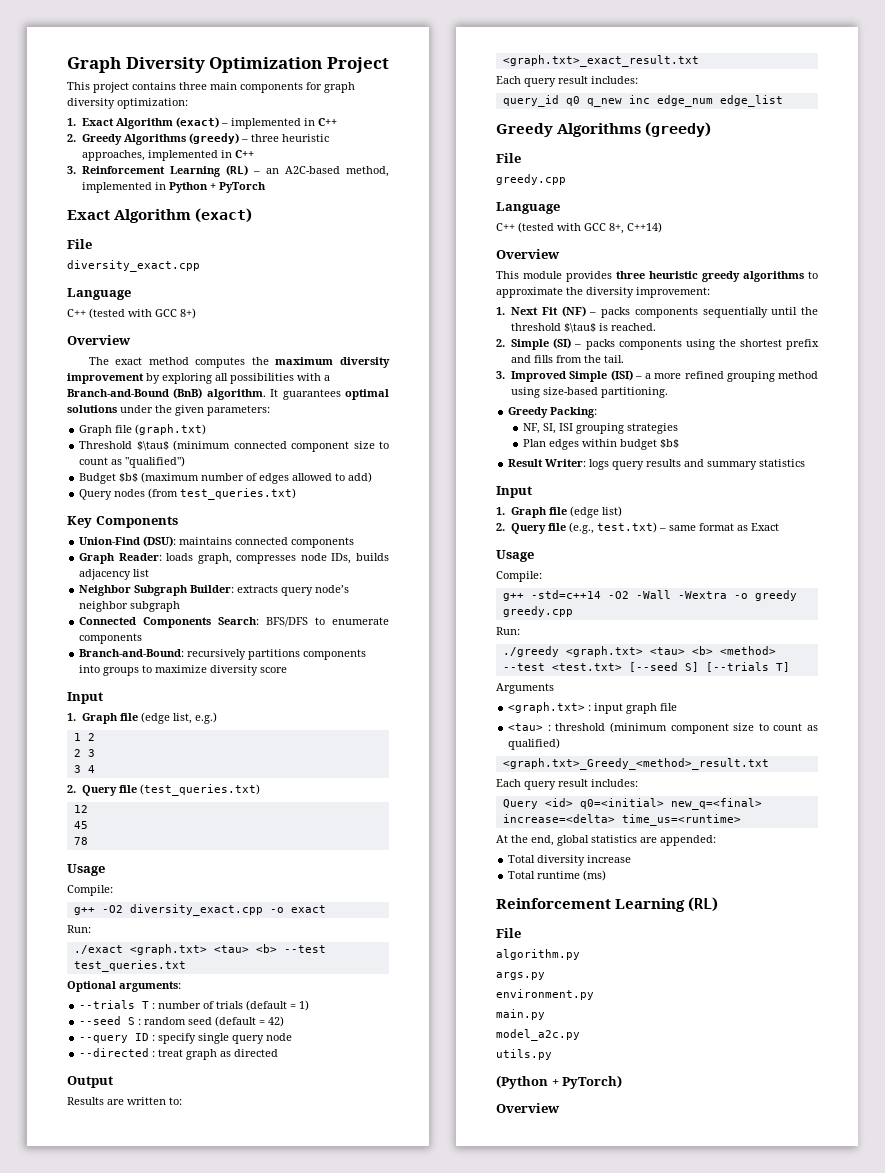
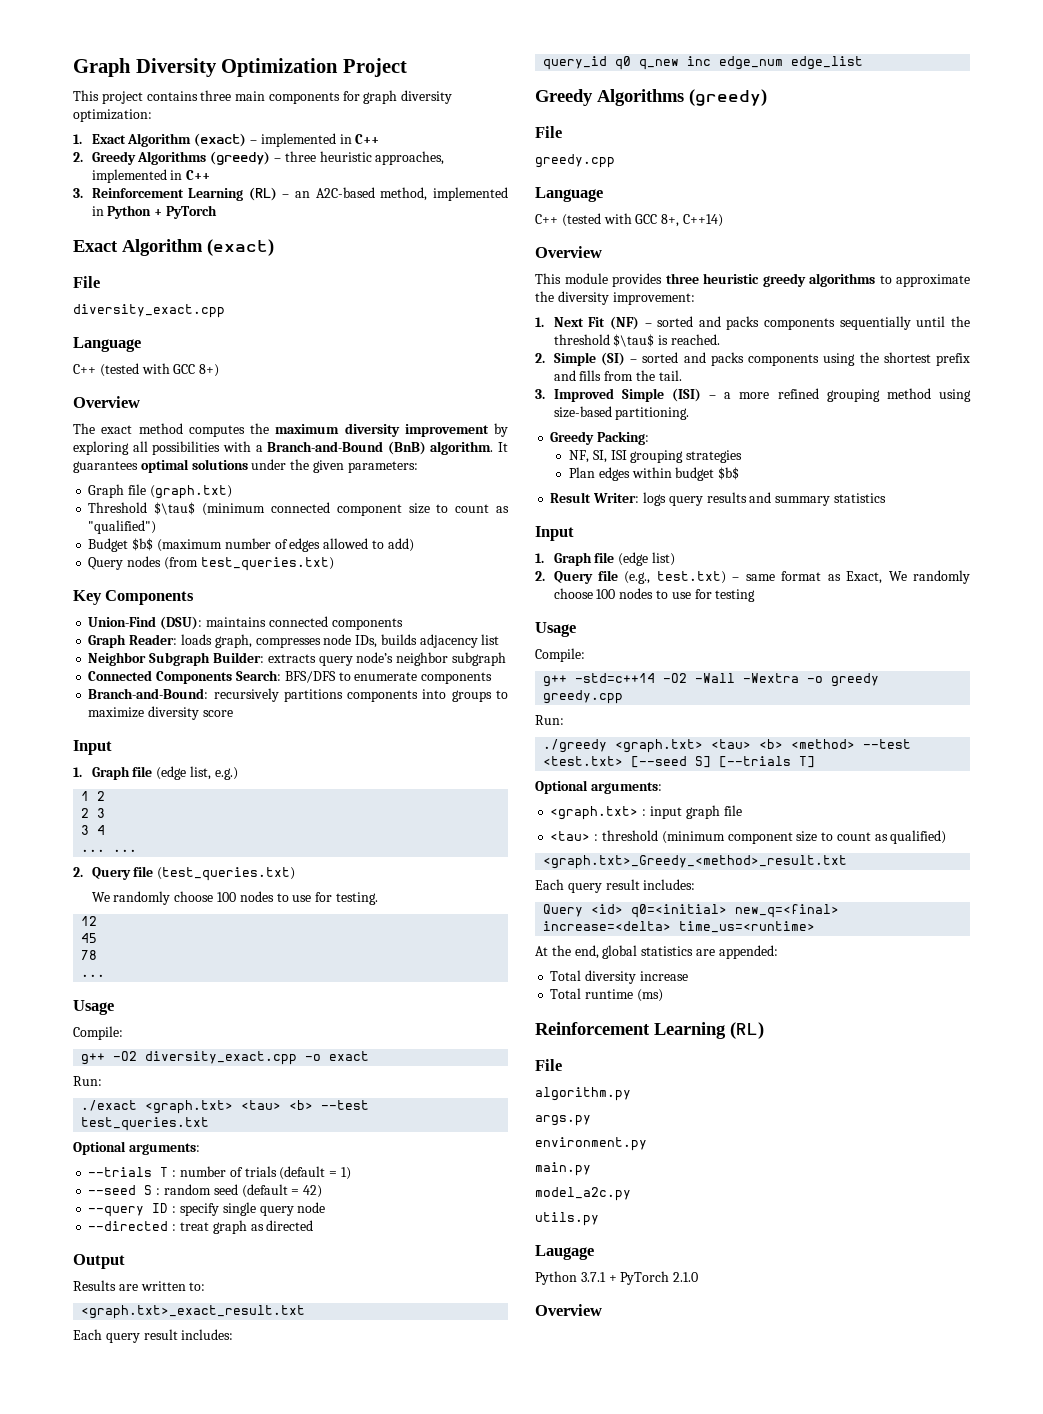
(95, 769) none -> [81,849,138,852] // ... ...
(261, 790) none -> [91,891,378,905] // We randomly choose 100 nodes to use for testing.
(88, 841) none -> [81,974,106,977] // ...
(597, 313) none -> [657,316,721,327] sorted and
(582, 345) none -> [642,352,706,363] sorted and
[751,523,780,531] Exact -> [846,570,970,584] [553,588,756,602] Exact, We randomly choose 100 nodes to use for testing
[496,683,554,694] Arguments -> [535,780,662,794] Optional arguments:
[496,1075,623,1089] (Python + PyTorch) -> [535,1245,594,1260] [535,1271,699,1285] Laugage // Python 3.7.1 + PyTorch 2.1.0

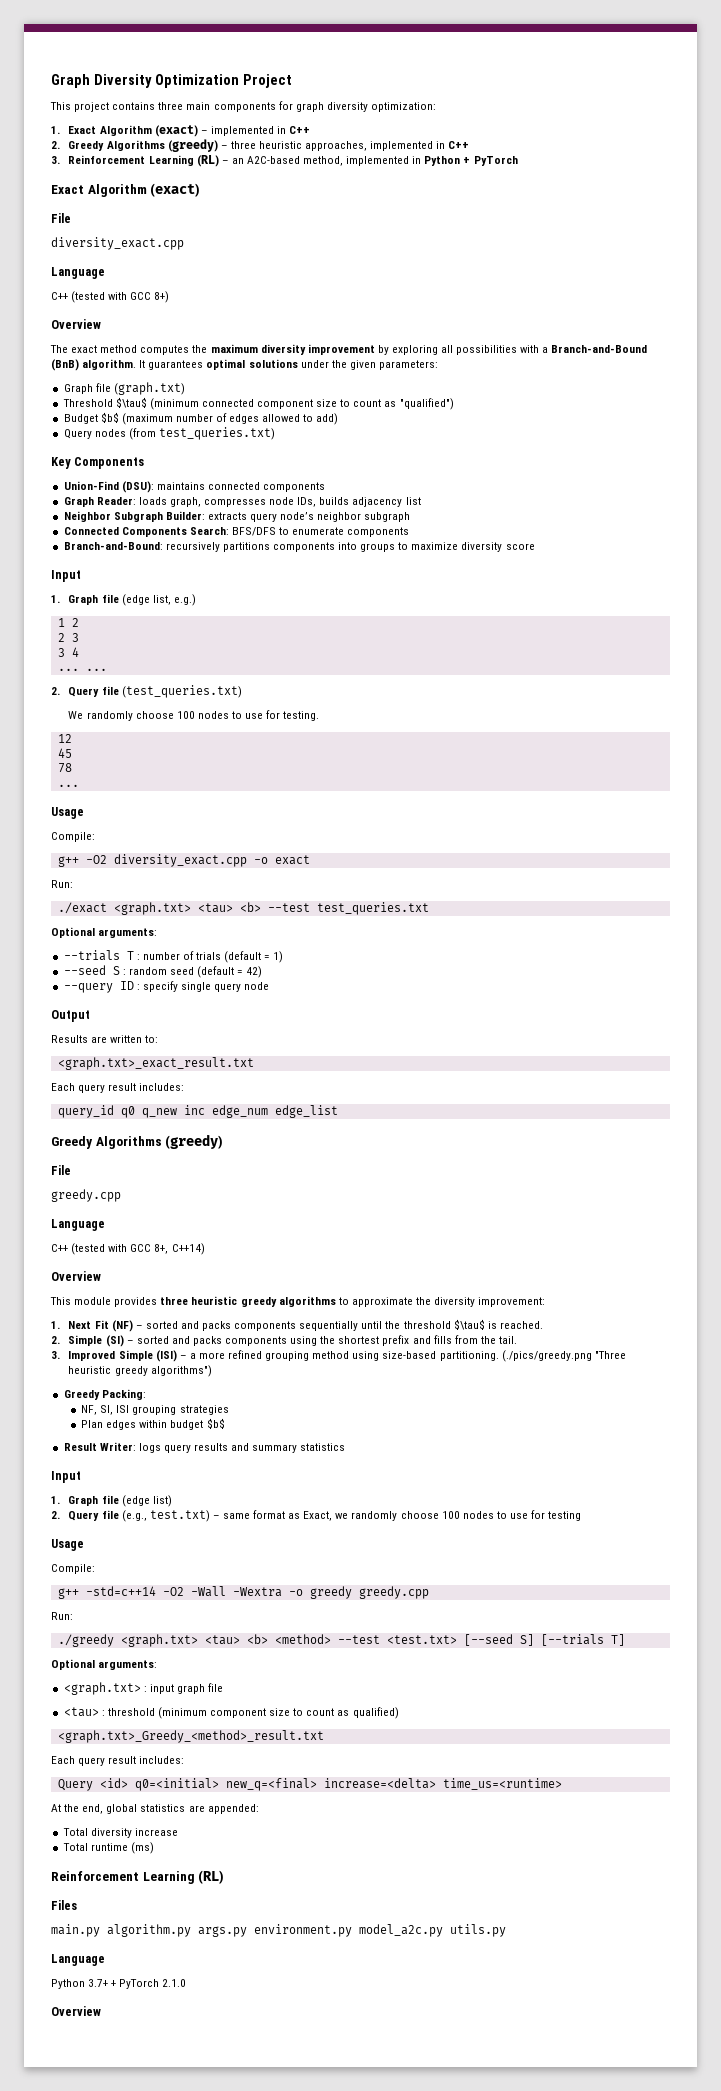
[88,1220,314,1234] // --directed : treat graph as directed -> (270, 986) none
(690, 413) none -> [501,1350,626,1362] [68,1365,212,1377] (./pics/greedy.png "Three heuristic greedy algorithms")
[888,571,907,581] We -> [335,1513,349,1519] we
[535,1059,562,1071] [535,1087,631,1101] [535,1115,591,1126] [535,1137,647,1151] [535,1162,591,1176] File // algorithm.py // args.py // environment.py // main.py // -> [51,1900,77,1910] [51,1924,352,1937] Files // main.py algorithm.py args.py environment.py
(631, 1194) // -> (443, 1930) none
[535,1245,594,1260] [535,1271,606,1285] Laugage // Python 3.7.1 -> [51,1954,105,1966] [51,1979,109,1989] Language // Python 3.7+

